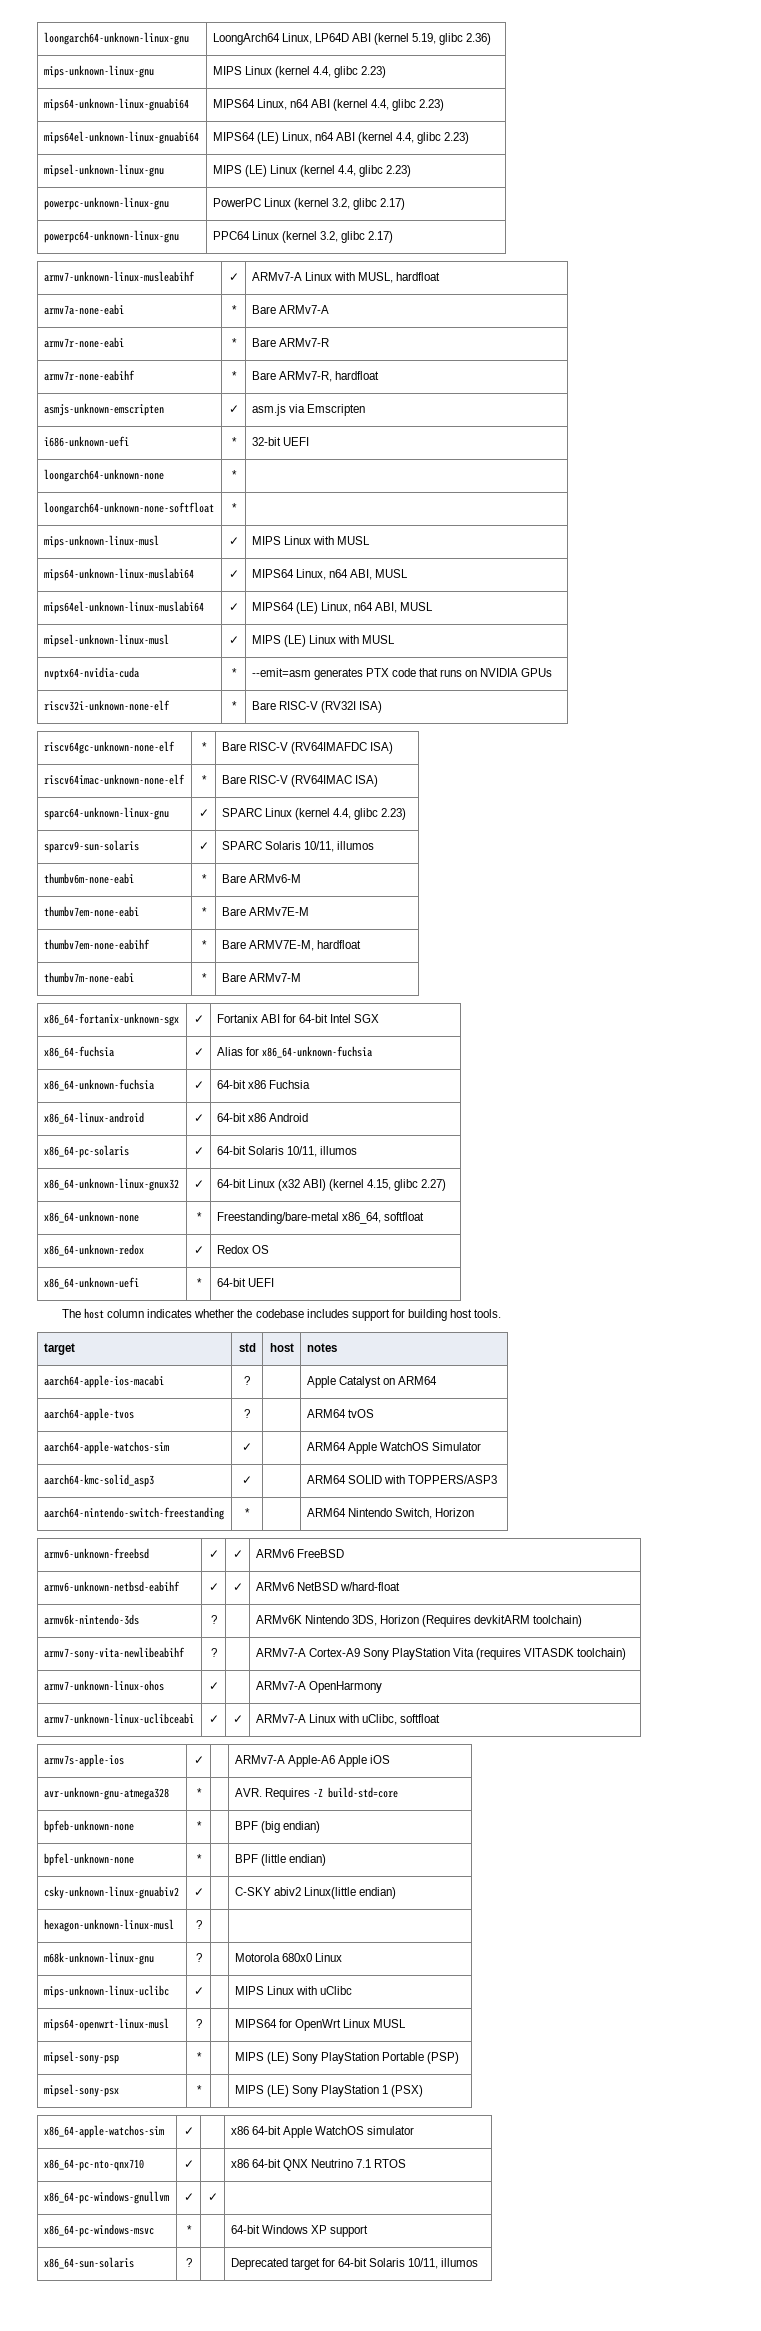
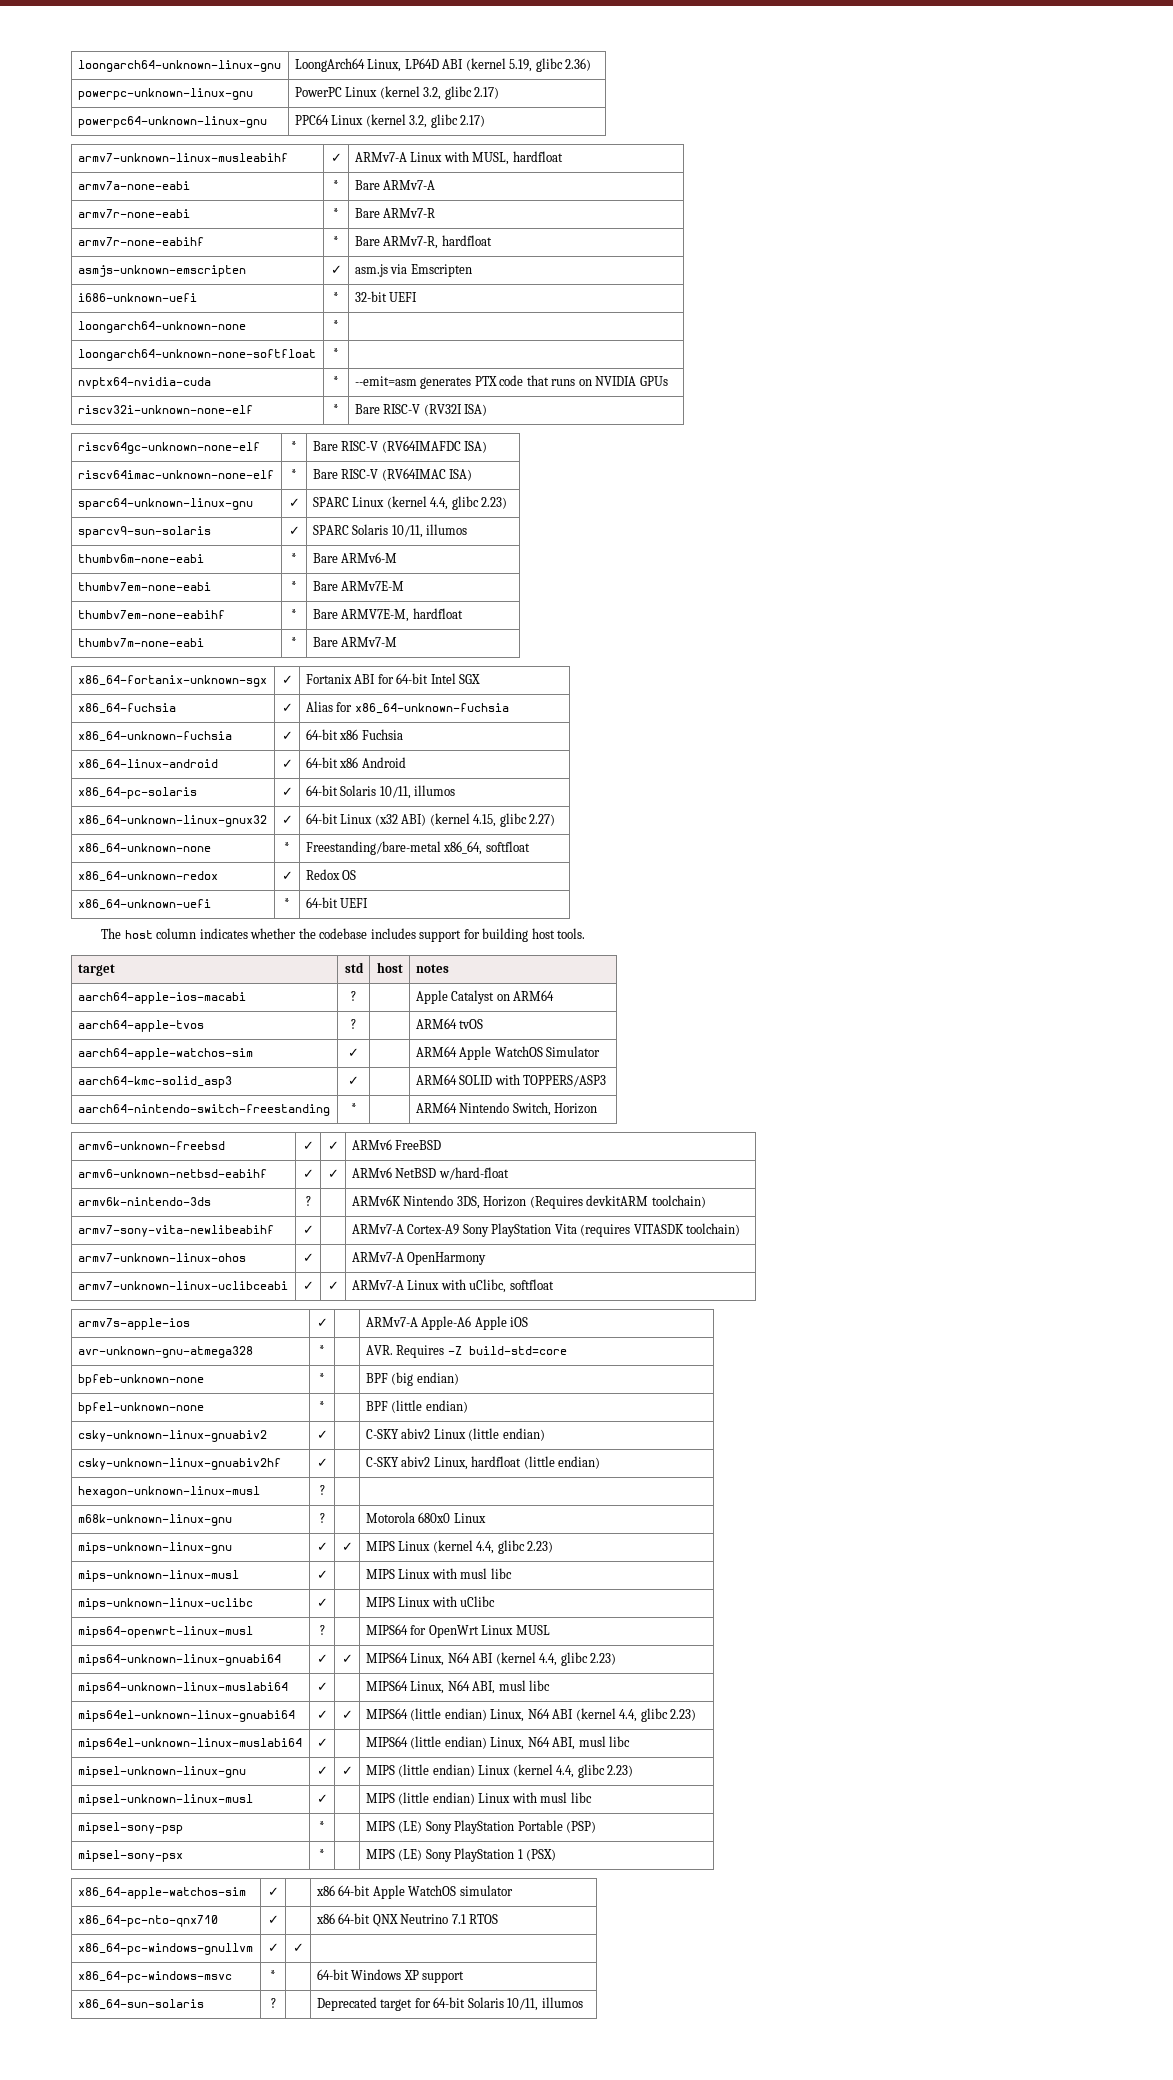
[43,65,154,78] [212,66,387,78] [43,98,189,111] [212,99,445,111] [43,131,199,144] [212,132,470,144] [43,164,164,177] [212,165,412,177] // mips-unknown-linux-gnu | MIPS Linux (kernel 4.4, glibc 2.23) // mips64-unknown-linux-gnuabi64 | MIPS64 Linux, n64 ABI (kernel 4.4, glibc 2.23) // mips64el-unknown-linux-gnuabi64 | MIPS64 (LE) Linux, n64 ABI (kernel 4.4, glibc 2.23) // mipsel-unknown-linux-gnu | MIPS (LE) Linux (kernel 4.4, glibc 2.23) -> (592, 64) none
[43,535,159,548] [228,537,239,545] [251,536,370,545] [43,568,194,581] [228,570,239,578] [251,569,408,580] [43,601,204,614] [228,603,239,611] [251,602,434,614] [43,634,169,647] [228,636,239,644] [251,635,395,647] // mips-unknown-linux-musl | ✓ | MIPS Linux with MUSL // mips64-unknown-linux-muslabi64 | ✓ | MIPS64 Linux, n64 ABI, MUSL // mips64el-unknown-linux-muslabi64 | ✓ | MIPS64 (LE) Linux, n64 ABI, MUSL // mipsel-unknown-linux-musl | ✓ | MIPS (LE) Linux with MUSL -> (339, 353) none
[210,1648,217,1657] ? -> [302,1225,314,1234] ✓
[303,1887,356,1899] Linux(little -> [433,1428,545,1441] [77,1458,281,1470] [316,1458,328,1467] [365,1456,555,1470] Linux (little endian) // csky-unknown-linux-gnuabiv2hf | ✓ | | C-SKY abiv2 Linux, hardfloat (little
(342, 1957) none -> [77,1542,232,1554] [316,1542,328,1551] [341,1542,353,1551] [365,1540,554,1554] [77,1570,239,1582] [316,1570,328,1579] [365,1568,512,1579] // mips-unknown-linux-gnu | ✓ | ✓ | MIPS Linux (kernel 4.4, glibc 2.23) // mips-unknown-linux-musl | ✓ | | MIPS Linux with musl libc
(406, 2023) none -> [77,1654,281,1666] [316,1654,328,1663] [341,1654,353,1663] [365,1652,617,1666] [77,1682,288,1694] [316,1682,328,1691] [365,1680,551,1694] [77,1710,295,1722] [316,1710,328,1719] [341,1710,353,1719] [365,1708,697,1722] [77,1738,302,1750] [316,1738,328,1747] [365,1736,631,1750] [77,1766,246,1778] [316,1766,328,1775] [341,1766,353,1775] [365,1764,634,1778] [77,1794,253,1806] [316,1794,328,1803] [365,1792,592,1805] // mips64-unknown-linux-gnuabi64 | ✓ | ✓ | MIPS64 Linux, N64 ABI (kernel 4.4, glibc 2.23) // mips64-unknown-linux-muslabi64 | ✓ | | MIPS64 Linux, N64 ABI, musl libc // mips64el-unknown-linux-gnuabi64 | ✓ | ✓ | MIPS64 (little endian) Linux, N64 ABI (kernel 4.4, glibc 2.23) // mips64el-unknown-linux-muslabi64 | ✓ | | MIPS64 (little endian) Linux, N64 ABI, musl libc // mipsel-unknown-linux-gnu | ✓ | ✓ | MIPS (little endian) Linux (kernel 4.4, glibc 2.23) // mipsel-unknown-linux-musl | ✓ | | MIPS (little endian) Linux with musl libc

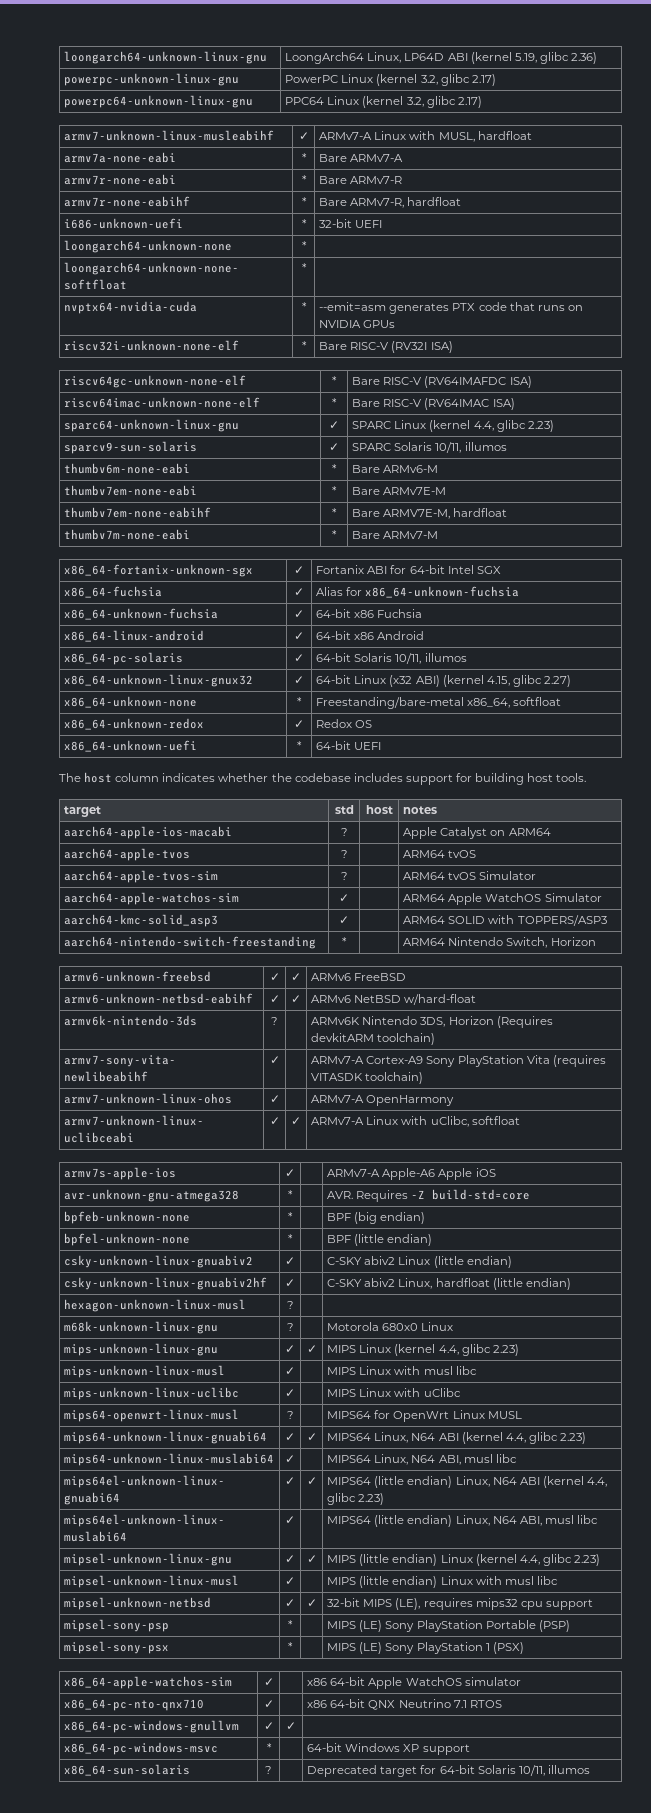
[77,265,246,277] [330,265,342,274] [354,264,472,277] // asmjs-unknown-emscripten | ✓ | asm.js via Emscripten -> (462, 201) none
(484, 1024) none -> [64,870,219,883] [340,872,348,880] [403,871,537,880] // aarch64-apple-tvos-sim | ? | | ARM64 tvOS Simulator
(592, 1797) none -> [64,1597,212,1610] [285,1599,295,1607] [306,1599,317,1607] [327,1598,593,1610] // mipsel-unknown-netbsd | ✓ | ✓ | 32-bit MIPS (LE), requires mips32 cpu support

